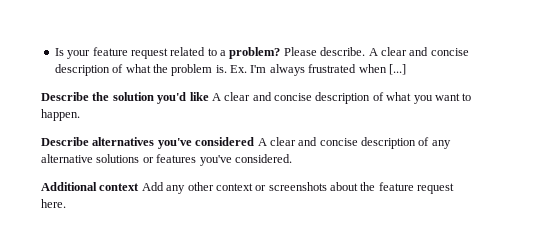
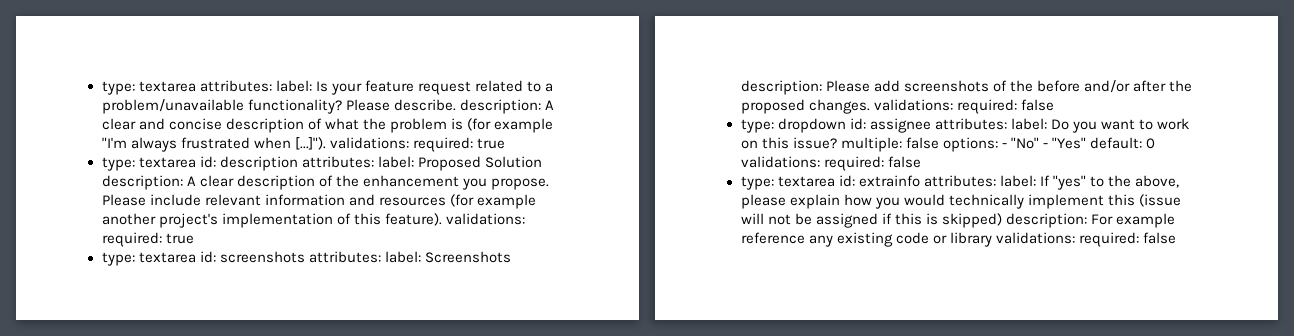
(54, 52) none -> [101,80,312,95] type: textarea attributes: label:
[229,47,281,59] problem? -> [101,99,342,114] problem/unavailable functionality?
(366, 51) none -> [459,99,541,114] description:
[215,64,406,76] [41,92,472,104] [41,109,80,121] [41,137,451,149] [41,154,292,166] [41,182,455,194] [41,199,66,208] is. Ex. I'm always frustrated when [...] // Describe the solution you'd like A clear and concise description of what you want to happen. // Describe alternatives you've considered A clear and concise description of any alternative solutions or features you've considered. // Additional context Add any other context or screenshots about the feature request here. -> [450,118,553,133] [101,137,505,152] [101,156,542,171] [101,175,549,190] [101,194,536,209] [101,213,525,228] [101,232,194,247] [101,251,511,266] [740,80,1192,95] [740,99,1054,114] [740,118,1189,133] [740,137,1156,152] [740,156,921,171] [740,175,1179,190] [740,194,1181,209] [740,213,1175,228] [740,232,1176,247] is (for example "I'm always frustrated when [...]"). validations: required: true // type: textarea id: description attributes: label: Proposed Solution description: A clear description of the enhancement you propose. Please include relevant information and resources (for example another project's implementation of this feature). validations: required: true // type: textarea id: screenshots attributes: label: Screenshots description: Please add screenshots of the before and/or after the proposed changes. validations: required: false // type: dropdown id: assignee attributes: label: Do you want to work on this issue? multiple: false options: - "No" - "Yes" default: 0 validations: required: false // type: textarea id: extrainfo attributes: label: If "yes" to the above, please explain how you would technically implement this (issue will not be assigned if this is skipped) description: For example reference any existing code or library validations: required: false

